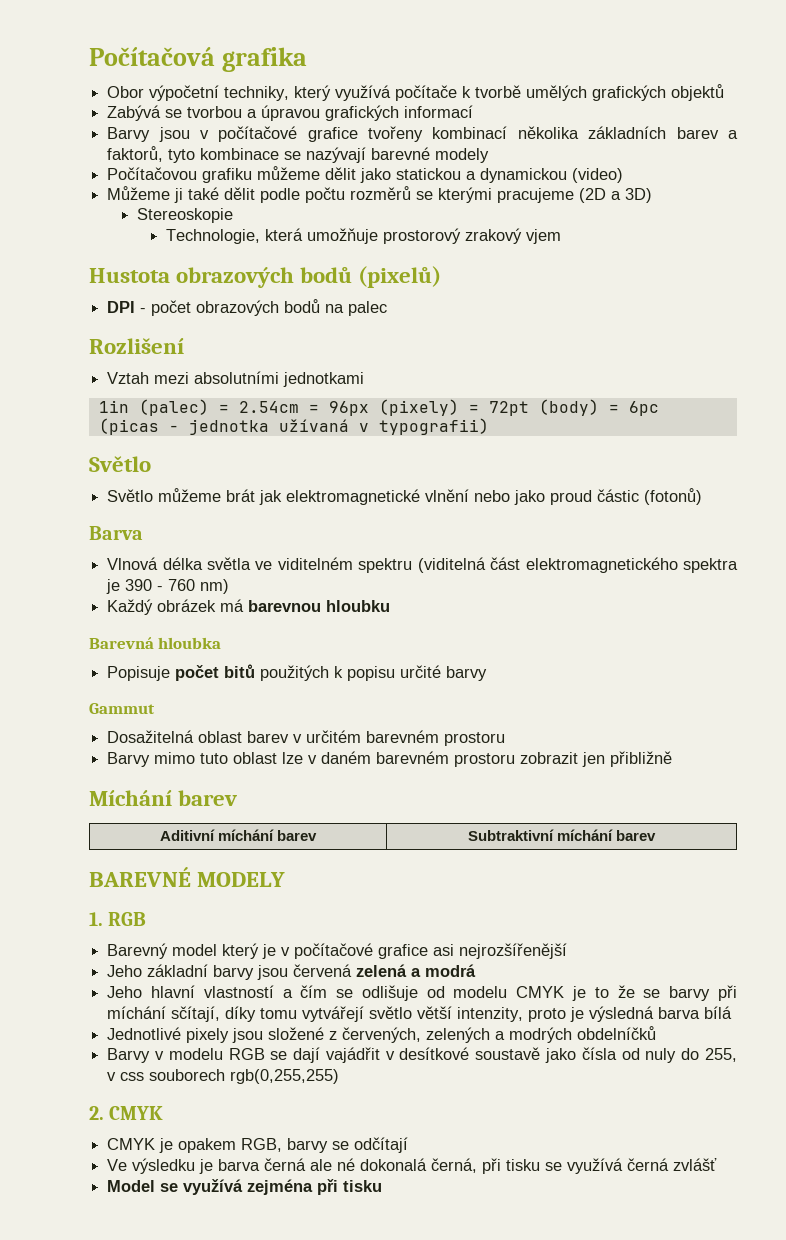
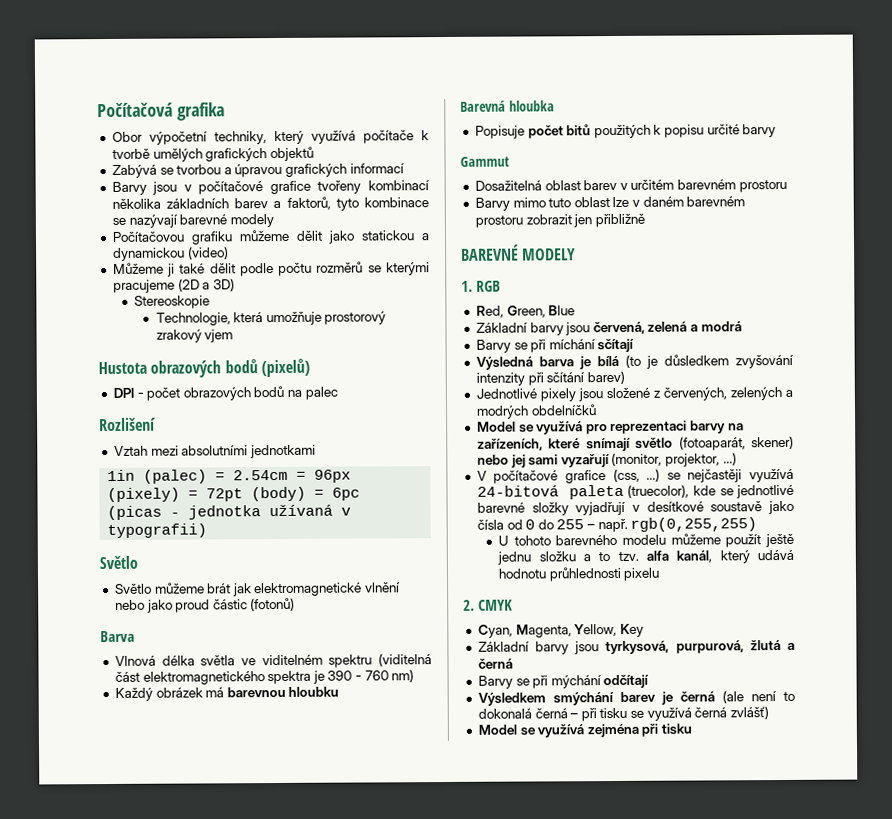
[89,790,238,806] [159,829,318,841] [467,829,657,841] [89,867,286,887] [89,912,147,926] [107,943,568,959] [107,964,353,980] Míchání barev // Aditivní míchání barev | Subtraktivní míchání barev // BAREVNÉ MODELY // 1. RGB // Barevný model který je v počítačové grafice asi nejrozšířenější // Jeho základní barvy jsou červená -> [461,244,577,261] [461,280,502,292] [475,305,576,318] [475,321,645,336] BAREVNÉ MODELY // 1. RGB // Red, Green, Blue // Základní barvy jsou červená,
[107,985,737,1001] [107,1006,733,1022] Jeho hlavní vlastností a čím se odlišuje od modelu CMYK je to že se barvy při míchání sčítají, díky tomu vytvářejí světlo větší intenzity, proto je výsledná barva bílá -> [475,338,635,353] [475,354,794,370] [475,370,625,386] Barvy se při míchání sčítají // Výsledná barva je bílá (to je důsledkem zvyšování intenzity při sčítání barev)
[107,1047,380,1063] Barvy v modelu RGB se dají vajádřit -> [476,420,744,435] [476,435,794,452] [476,452,737,468] [476,468,794,484] [476,484,794,500] [476,501,627,516] Model se využívá pro reprezentaci barvy na zařízeních, které snímají světlo (fotoaparát, skener) nebo jej sami vyzařují (monitor, projektor, ...) // V počítačové grafice (css, ...) se nejčastěji využívá 24-bitová paleta (truecolor), kde se jednotlivé barevné složky vyjadřují
[645,1048,737,1063] [107,1069,340,1084] [89,1106,164,1120] [107,1137,409,1153] [107,1158,478,1174] nuly do 255, v css souborech rgb(0,255,255) // 2. CMYK // CMYK je opakem RGB, barvy se odčítají // Ve výsledku je barva černá ale né dokonalá černá, -> [525,517,758,533] [498,533,794,548] [497,549,794,565] [498,566,661,582] [463,599,514,611] [477,623,644,638] [477,640,795,655] [477,658,513,669] [477,674,650,689] [477,690,795,706] [477,708,579,719] 0 do 255 – např. rgb(0,255,255) // U tohoto barevného modelu můžeme použít ještě jednu složku a to tzv. alfa kanál, který udává hodnotu průhlednosti pixelu // 2. CMYK // Cyan, Magenta, Yellow, Key // Základní barvy jsou tyrkysová, purpurová, žlutá a černá // Barvy se při mýchání odčítají // Výsledkem smýchání barev je černá (ale není to dokonalá černá –
[673,1158,718,1171] zvlášť -> [730,706,770,720] zvlášť)

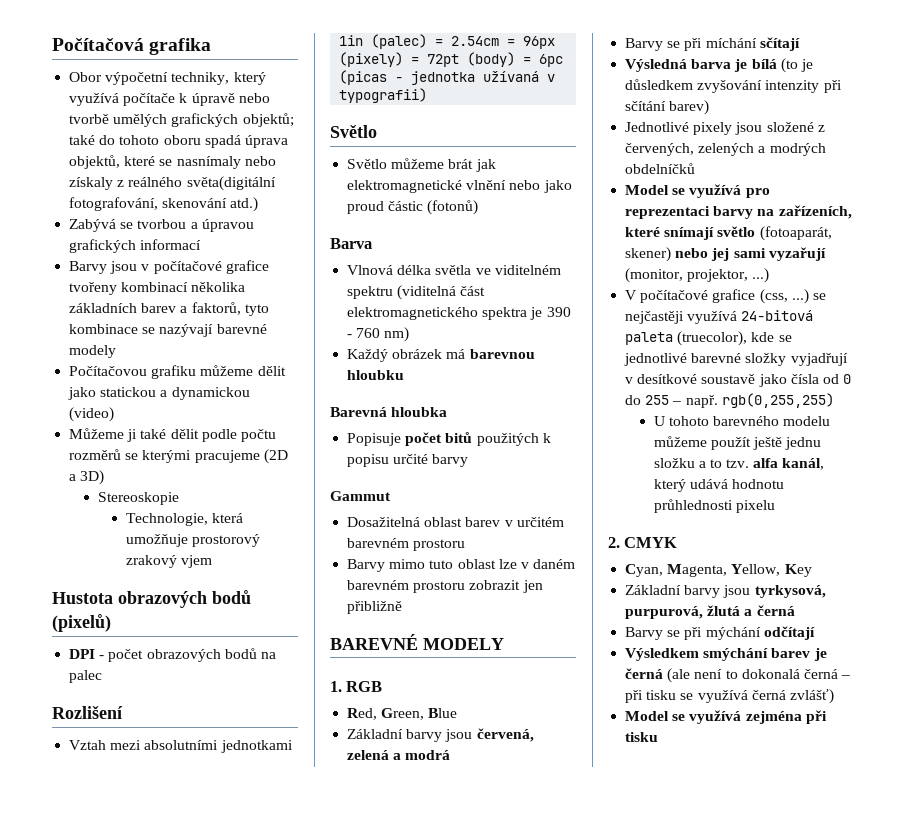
(429, 135) none -> [191,93,270,106] úpravě nebo
[269,146,314,162] objektů -> [242,113,294,127] [69,135,288,148] [69,155,276,169] [69,176,276,191] [69,197,259,212] objektů; také do tohoto oboru spadá úprava objektů, které se nasnímaly nebo získaly z reálného světa(digitální fotografování, skenování atd.)

